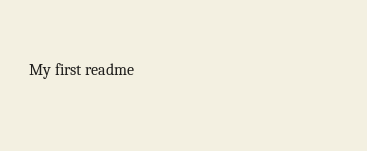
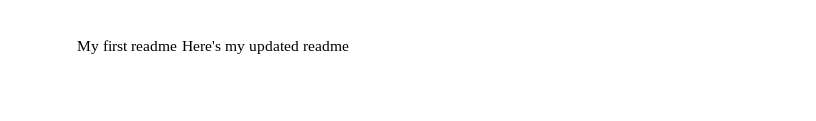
(135, 69) none -> [181,41,350,54] Here's my updated readme

